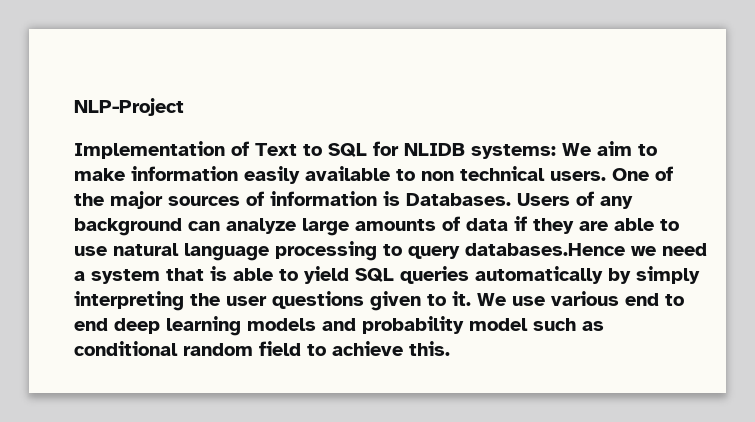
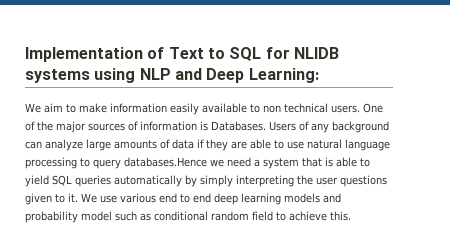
[74,98,184,116] NLP-Project // -> (25, 54) none
[471,144,556,159] systems: -> [25,68,319,83] systems using NLP and Deep Learning: //

